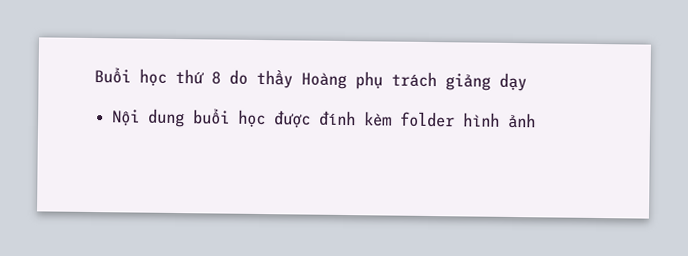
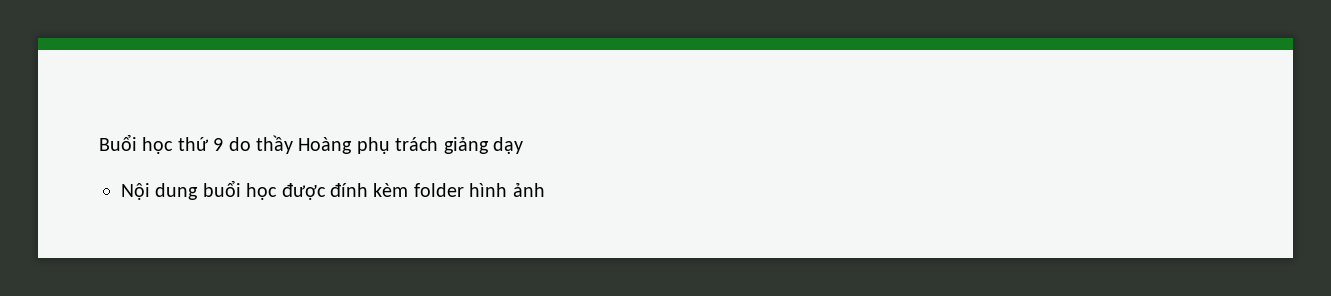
[211,71,221,85] 8 -> [213,138,224,151] 9

